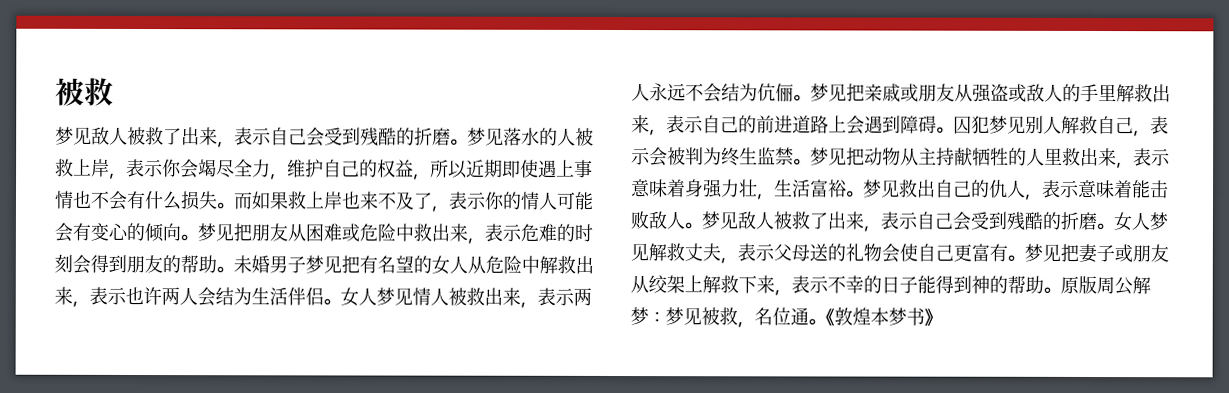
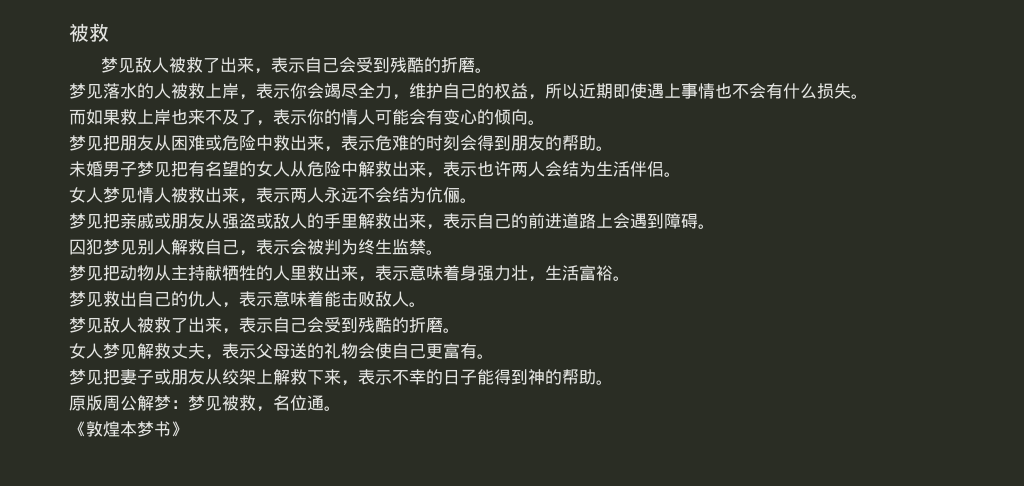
(468, 142) none -> (492, 70) //
(234, 206) none -> (868, 96) //
(198, 238) none -> (545, 122) //
(234, 270) none -> (613, 148) //
(341, 302) none -> (681, 174) //
(811, 98) none -> (477, 200) //
(954, 130) none -> (715, 226) //
(811, 162) none -> (443, 252) //
(864, 194) none -> (630, 278) //
(702, 226) none -> (426, 304) //
(1114, 227) none -> (460, 330) //
(1025, 258) none -> (494, 356) //
(1061, 290) none -> (613, 382) //
(826, 322) none -> (341, 408) //

